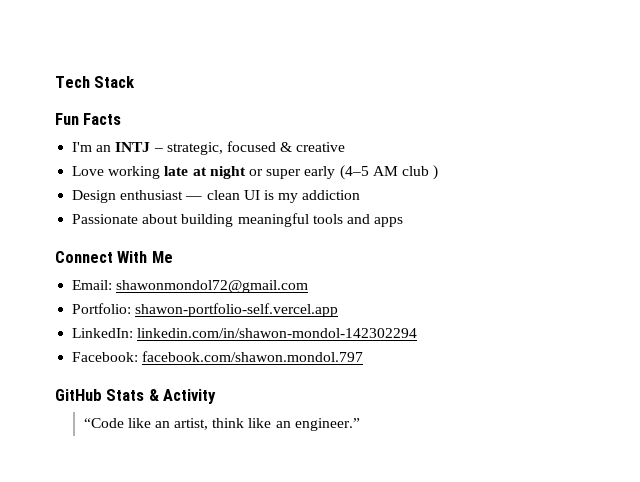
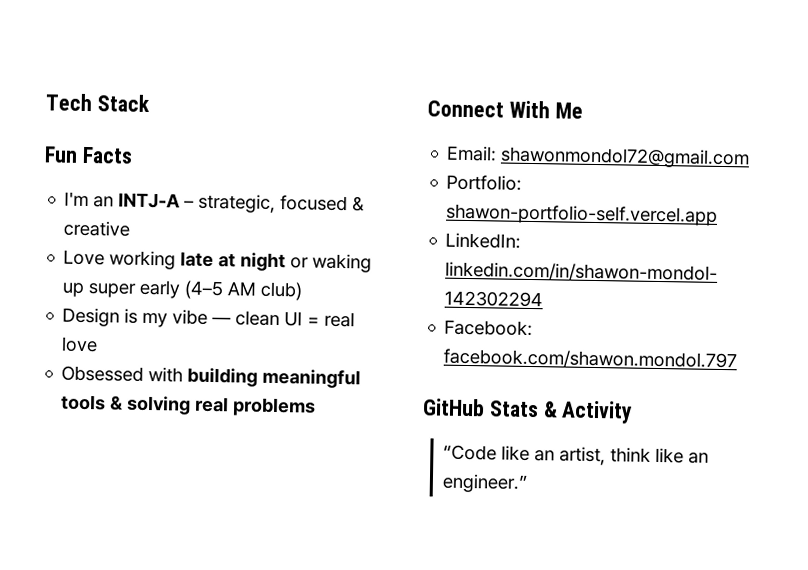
[115,142,151,152] INTJ -> [118,192,181,209] INTJ-A
(263, 172) none -> [312,253,373,273] [62,282,85,297] waking up
[401,165,439,180] club ) -> [260,281,304,301] club)
[120,190,361,203] [72,213,404,227] enthusiast — clean UI is my addiction // Passionate about building meaningful tools and apps -> [124,308,356,328] [61,336,99,353] [61,365,362,389] [61,394,317,417] is my vibe — clean UI = real love // Obsessed with building meaningful tools & solving real problems

